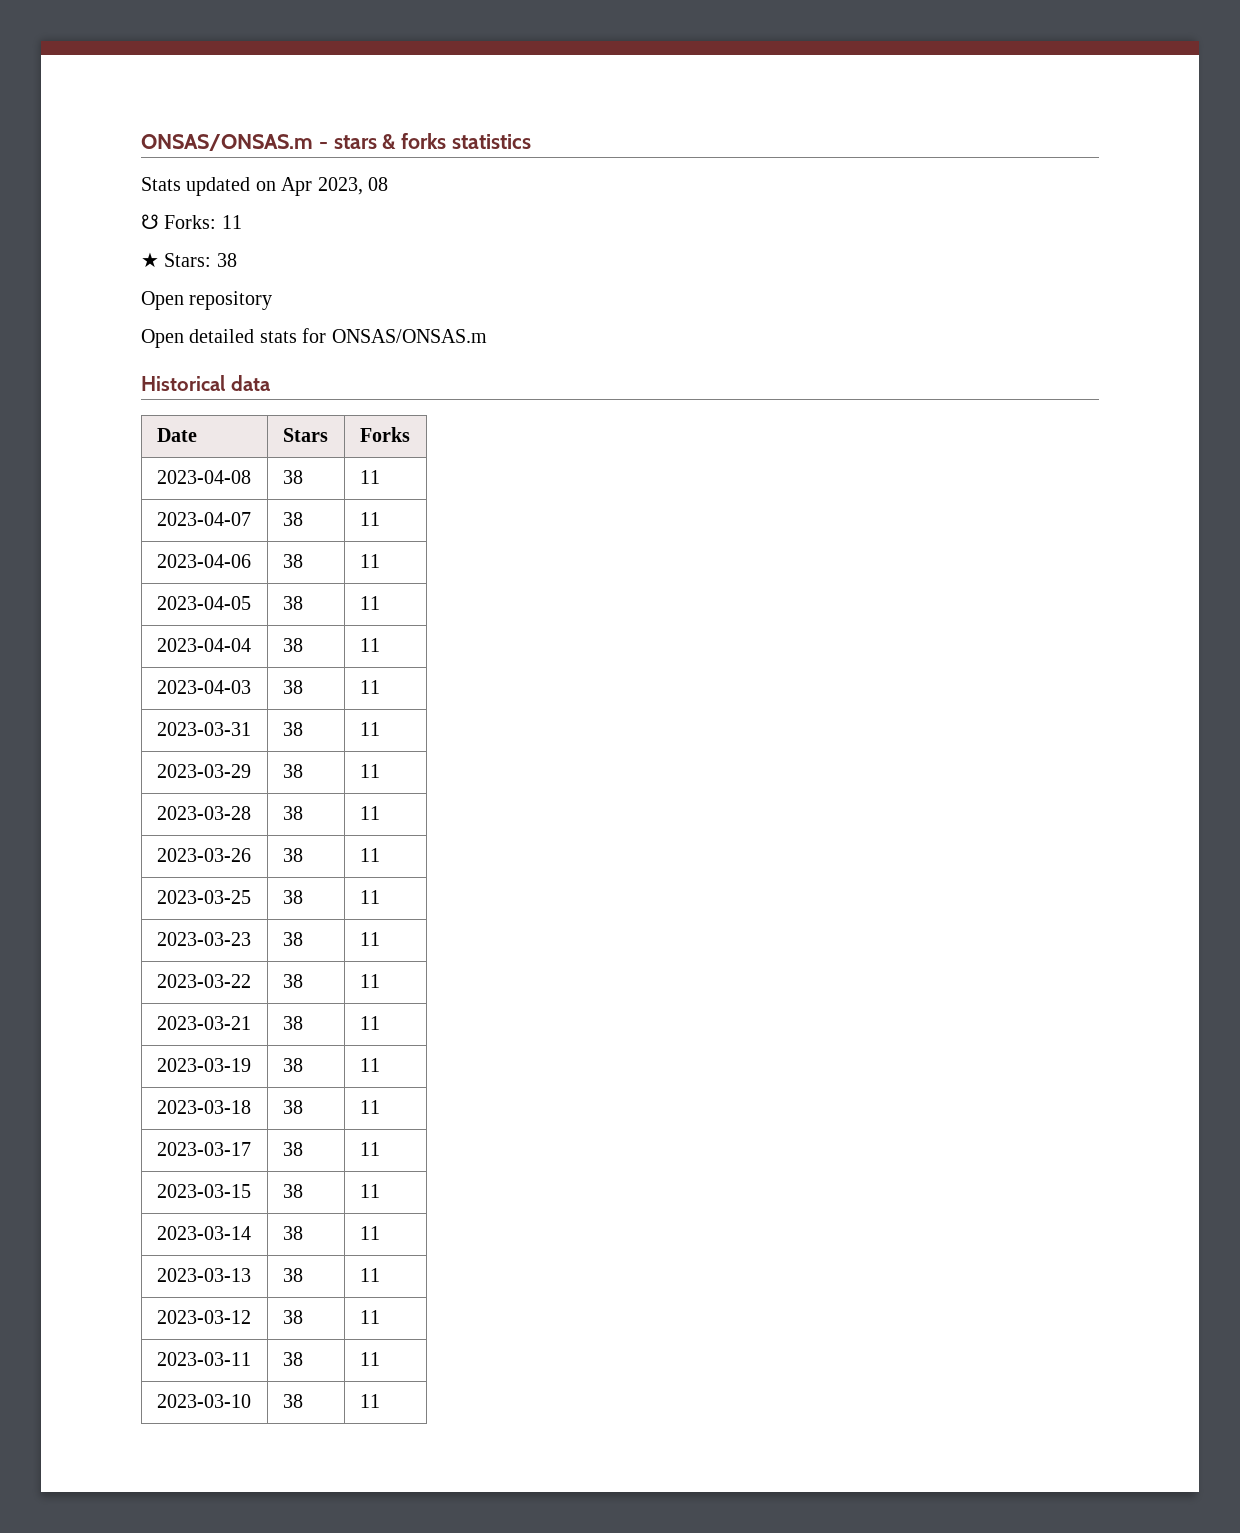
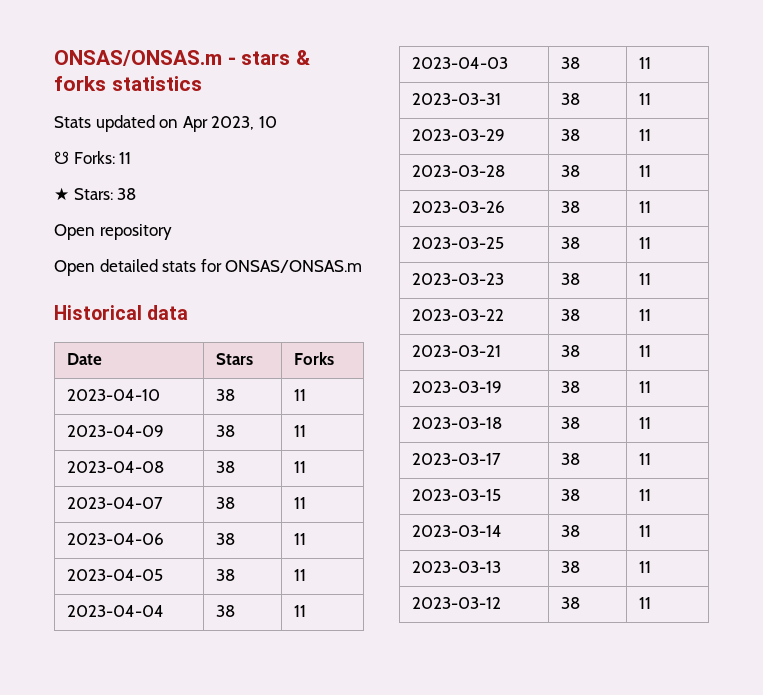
[368,177,388,191] 08 -> [258,116,277,128] 10
(410, 434) none -> [67,389,161,401] [216,389,236,401] [294,389,307,401] [67,425,165,437] [216,425,236,437] [294,425,307,437] // 2023-04-10 | 38 | 11 // 2023-04-09 | 38 | 11
[156,1352,251,1366] [282,1352,303,1366] [359,1352,380,1366] [156,1394,251,1408] [282,1394,303,1408] [359,1394,380,1408] // 2023-03-11 | 38 | 11 // 2023-03-10 | 38 | 11 -> (652, 603) none

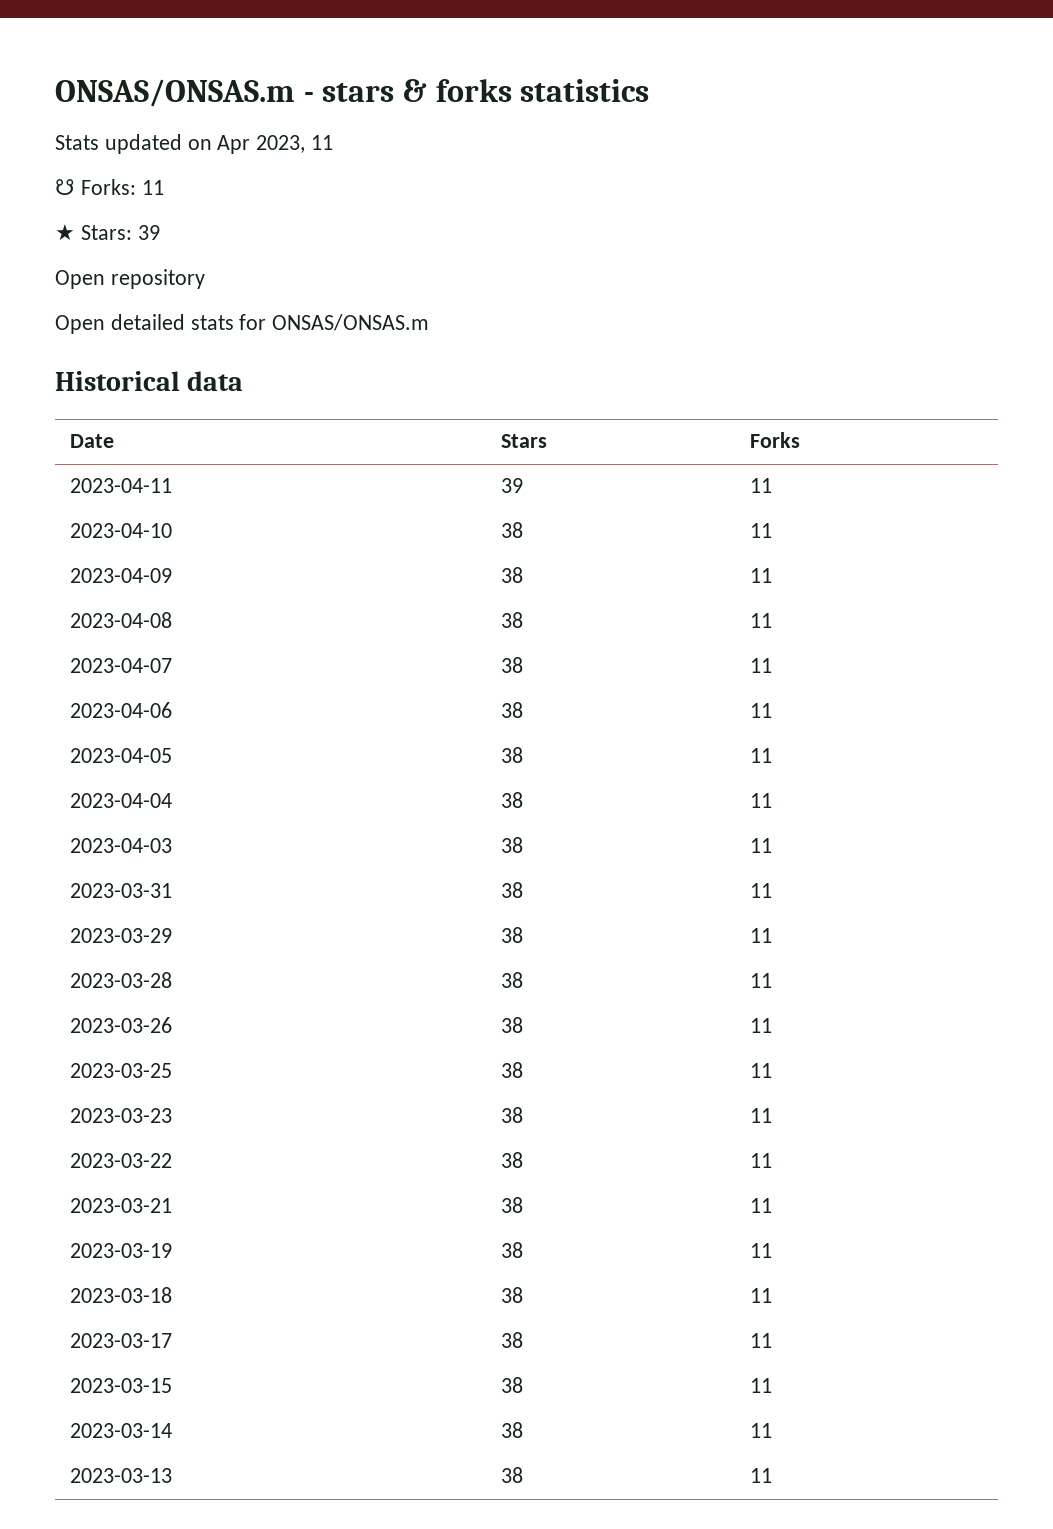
[258,116,277,128] 10 -> [311,135,334,150] 11
[117,188,137,200] 38 -> [137,225,160,240] 39
(335, 358) none -> [69,478,172,493] [500,478,523,493] [749,478,772,493] // 2023-04-11 | 39 | 11
[412,597,502,609] [561,597,581,609] [639,597,652,609] // 2023-03-12 | 38 | 11 -> (772, 1475) none

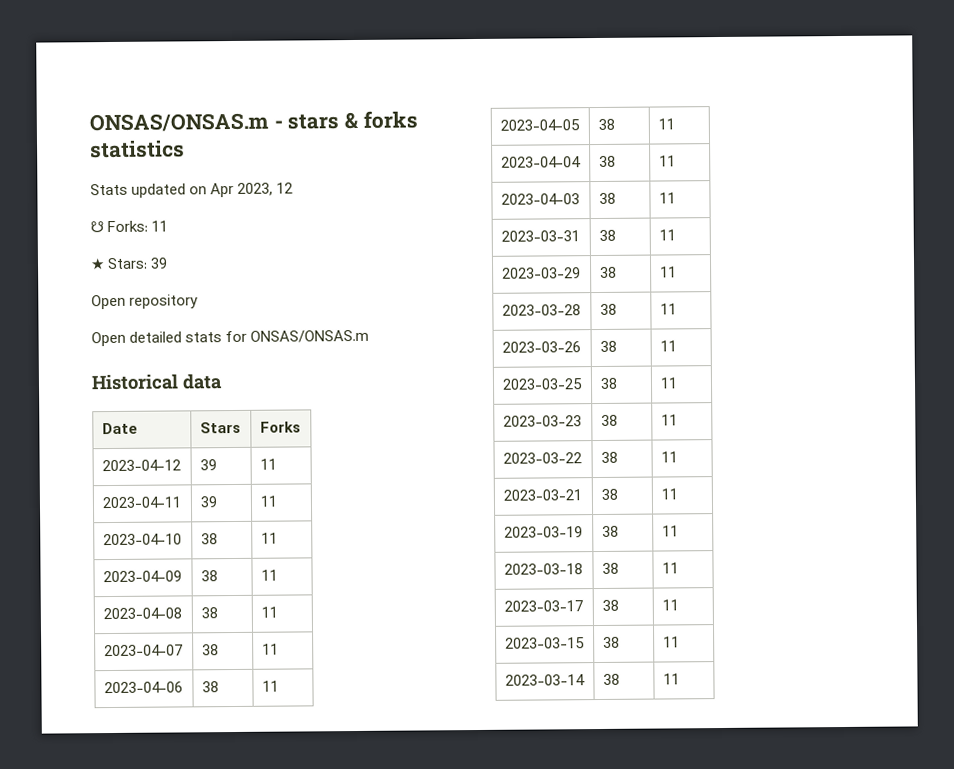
[311,135,334,150] 11 -> [276,182,294,194] 12
(800, 440) none -> [101,459,181,472] [199,459,217,471] [259,458,277,470] // 2023-04-12 | 39 | 11
[69,1468,172,1483] [500,1467,523,1483] [749,1468,772,1483] // 2023-03-13 | 38 | 11 -> (680, 679) none

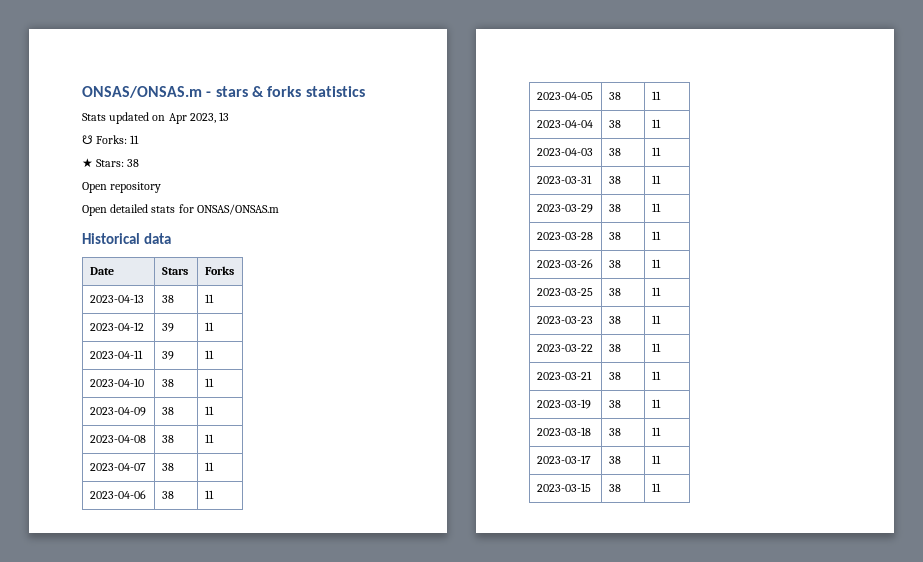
[276,182,294,194] 12 -> [219,112,230,121] 13
[150,257,169,269] 39 -> [127,159,140,167] 38
(301, 427) none -> [89,294,144,303] [161,295,174,303] [204,294,214,303] // 2023-04-13 | 38 | 11
[504,674,585,686] [602,673,620,685] [662,673,680,685] // 2023-03-14 | 38 | 11 -> (661, 487) none

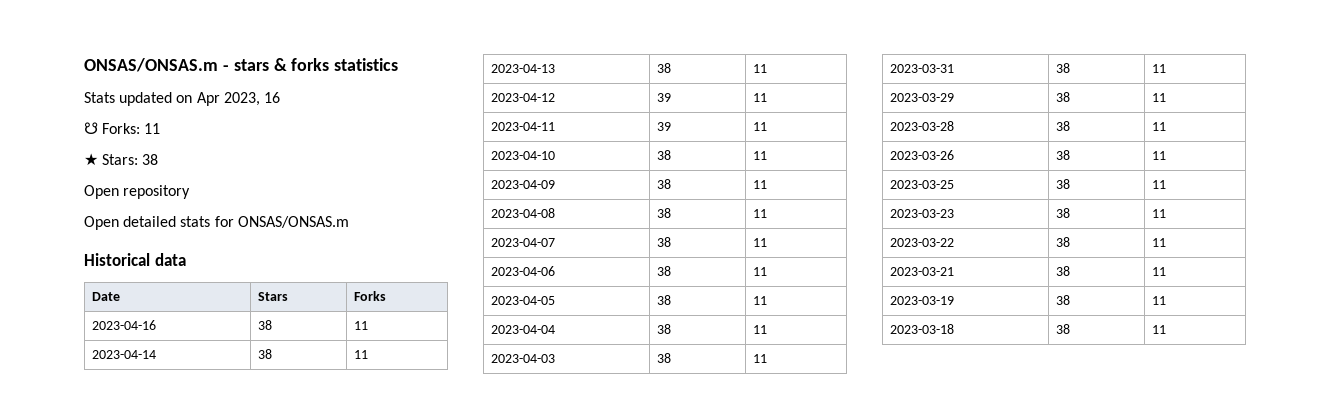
[219,112,230,121] 13 -> [263,92,280,103] 16
(234, 270) none -> [91,320,156,330] [257,320,272,330] [353,321,368,330] [91,350,156,359] [257,349,272,359] [353,350,368,359] // 2023-04-16 | 38 | 11 // 2023-04-14 | 38 | 11
[536,455,591,464] [608,456,621,464] [651,455,661,464] [536,483,591,492] [608,484,621,492] [651,483,661,492] // 2023-03-17 | 38 | 11 // 2023-03-15 | 38 | 11 -> (1166, 329) none

